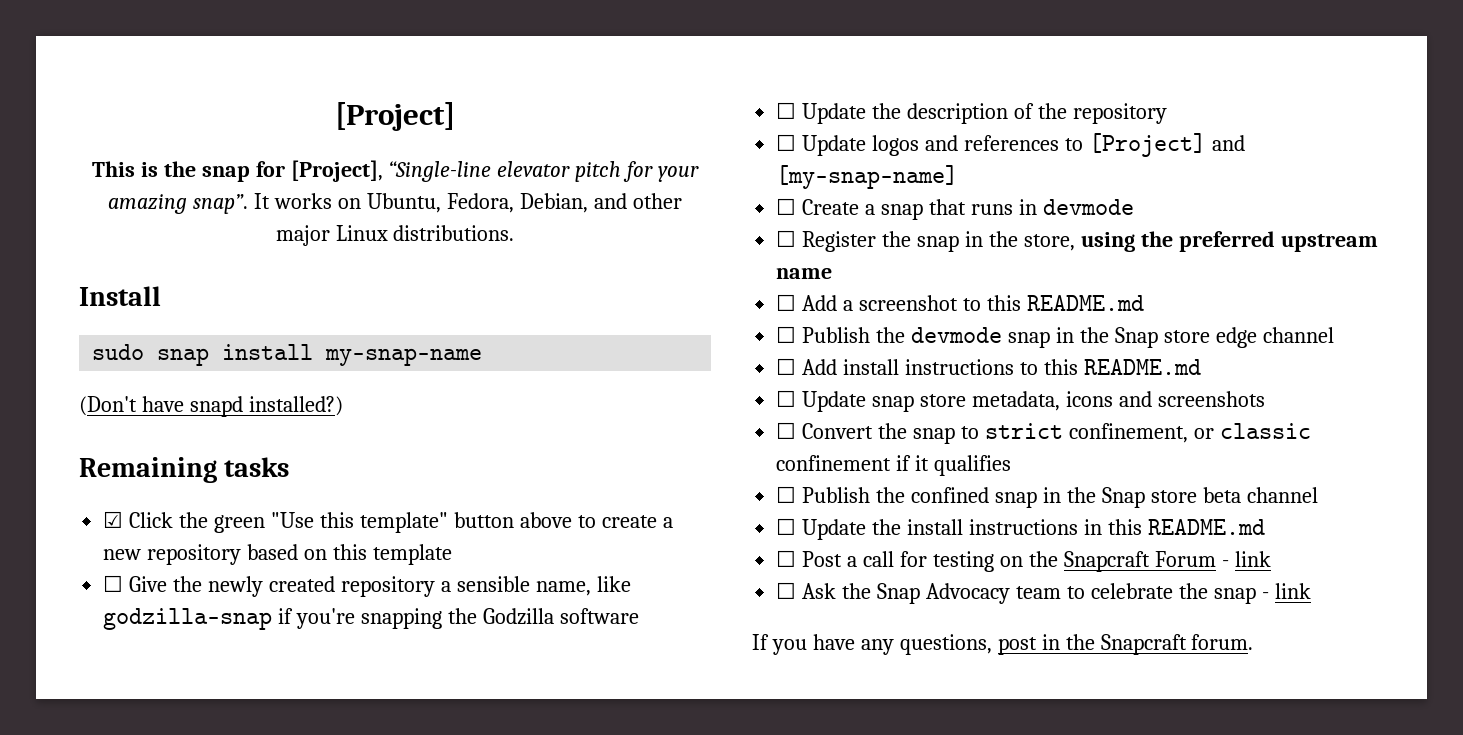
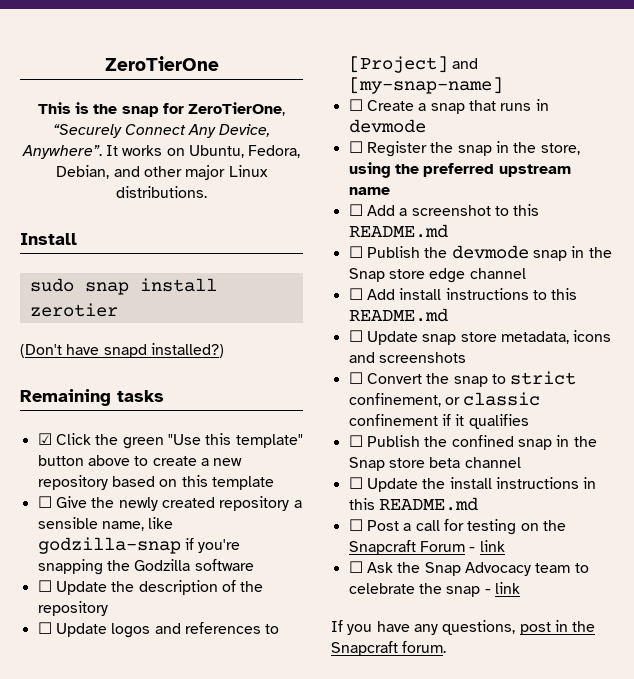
[335,102,455,131] [Project] -> [104,56,219,71] ZeroTierOne
[290,160,700,182] [108,194,249,214] [Project], “Single-line elevator pitch for your amazing snap”. -> [188,102,286,116] [52,124,271,138] [21,145,102,159] ZeroTierOne, “Securely Connect Any Device, Anywhere”.
[325,348,483,366] my-snap-name -> [29,303,118,317] zerotier

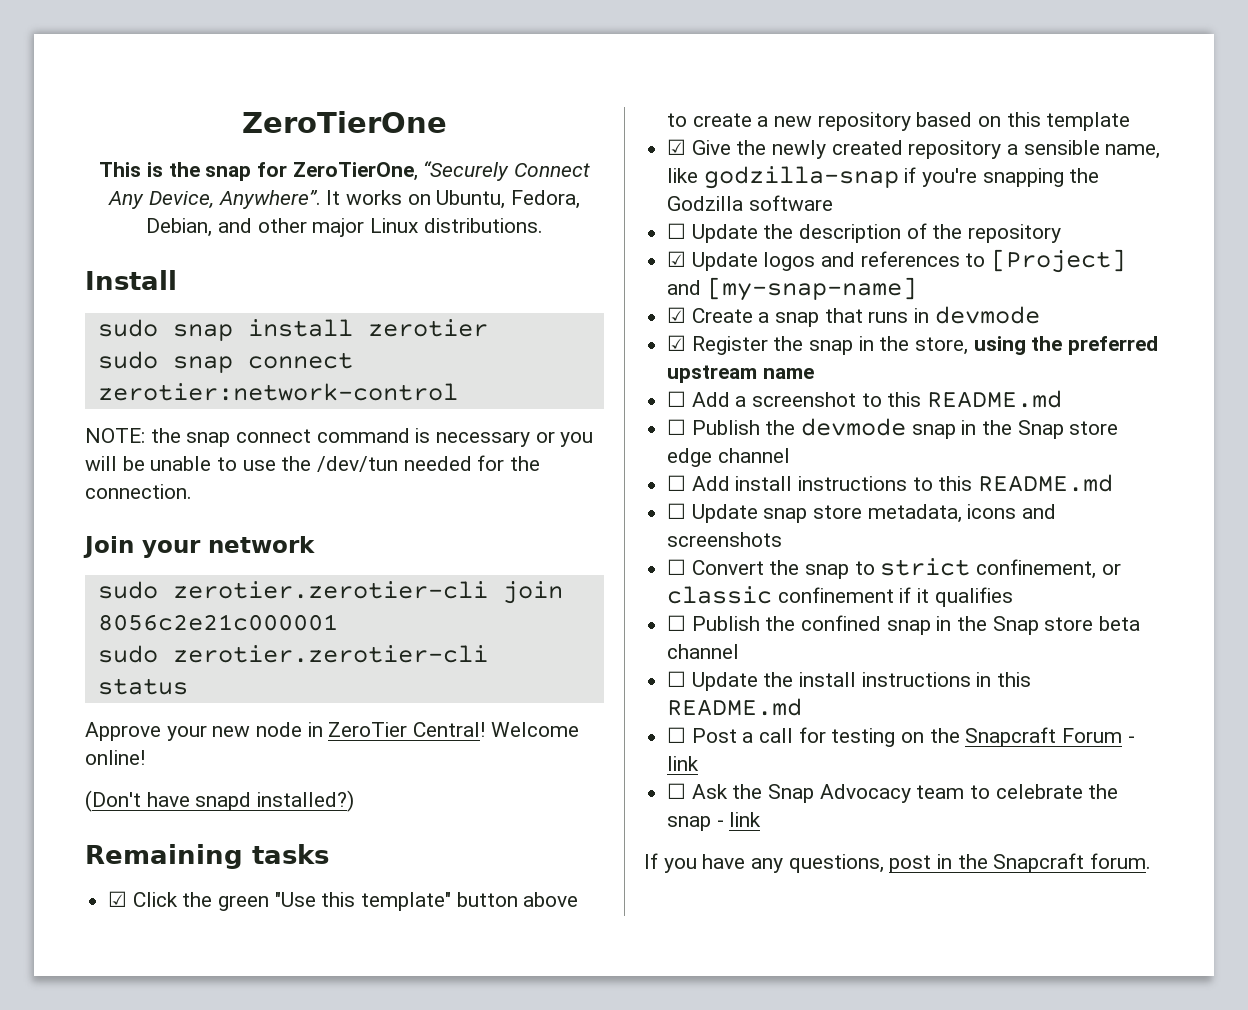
(118, 310) none -> [97,351,353,373] [97,383,458,401] [85,428,594,447] [85,455,541,472] [85,484,192,499] [83,536,315,558] [97,581,563,604] [97,614,338,631] [97,645,488,663] [97,678,188,695] [85,722,579,741] [85,750,145,765] // sudo snap connect zerotier:network-control // NOTE: the snap connect command is necessary or you will be unable to use the /dev/tun needed for the connection. // Join your network // sudo zerotier.zerotier-cli join 8056c2e21c000001 // sudo zerotier.zerotier-cli status // Approve your new node in ZeroTier Central! Welcome online!
[37,496,52,508] ☐ -> [667,139,687,155] ☑
[37,622,52,634] ☐ -> [667,251,687,267] ☑
[348,99,363,111] ☐ -> [667,307,687,323] ☑
[348,141,363,153] ☐ -> [667,335,687,351] ☑

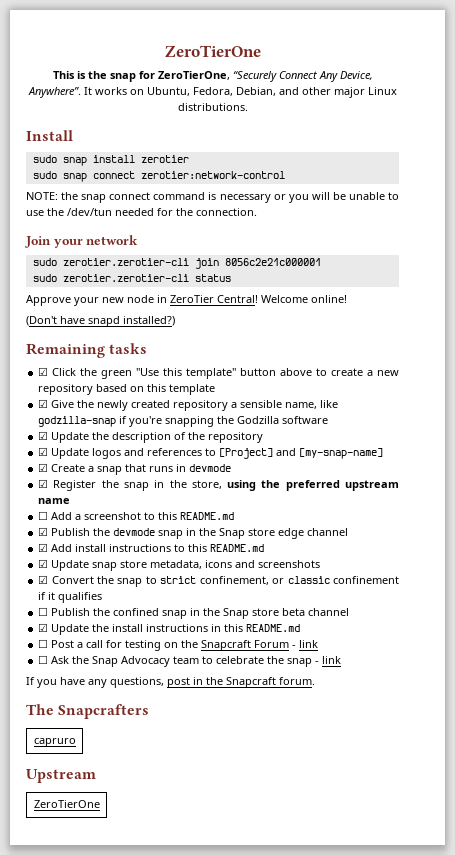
[667,223,687,239] ☐ -> [38,431,49,440] ☑
[667,419,687,435] ☐ -> [38,527,49,536] ☑
[667,475,687,491] ☐ -> [38,543,49,552] ☑
[667,503,687,519] ☐ -> [38,559,49,568] ☑
[667,559,687,575] ☐ -> [38,575,49,584] ☑
[667,671,687,687] ☐ -> [38,623,49,632] ☑
(1152, 861) none -> [26,704,150,719] [33,738,76,747] [26,769,96,783] [33,800,100,808] // The Snapcrafters // capruro // Upstream // ZeroTierOne

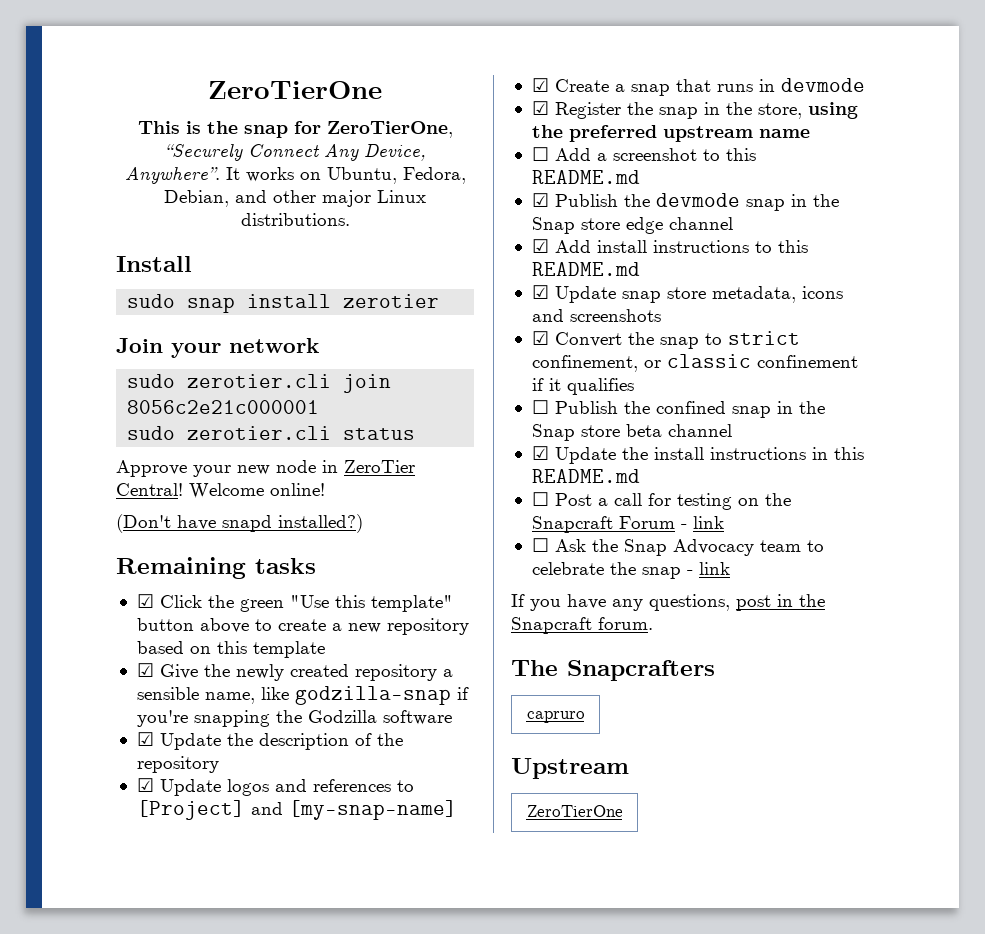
[32,171,285,182] [26,192,399,203] [26,208,257,216] // sudo snap connect zerotier:network-control // NOTE: the snap connect command is necessary or you will be unable to use the /dev/tun needed for the connection. -> (440, 301) none
[62,258,189,266] zerotier.zerotier-cli -> [187,374,332,388] zerotier.cli
[62,274,189,282] zerotier.zerotier-cli -> [187,426,332,440] zerotier.cli

